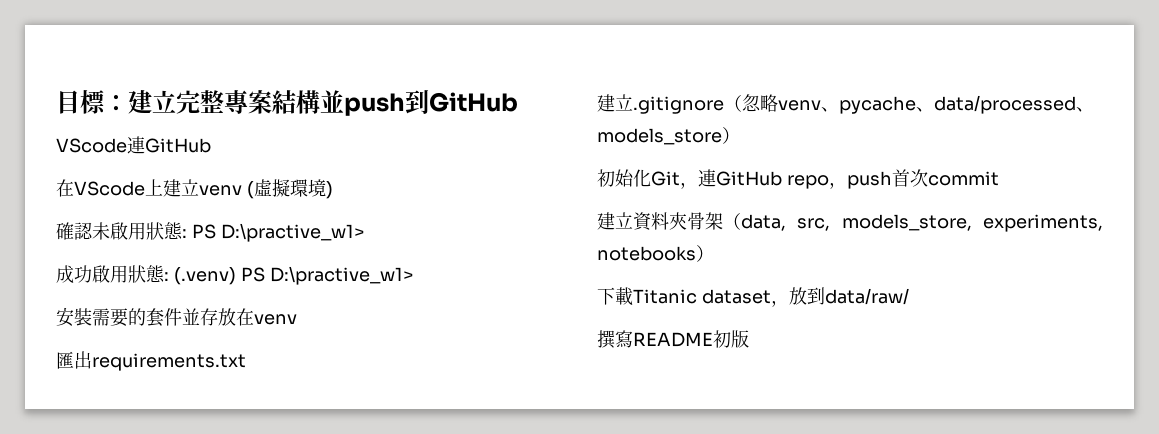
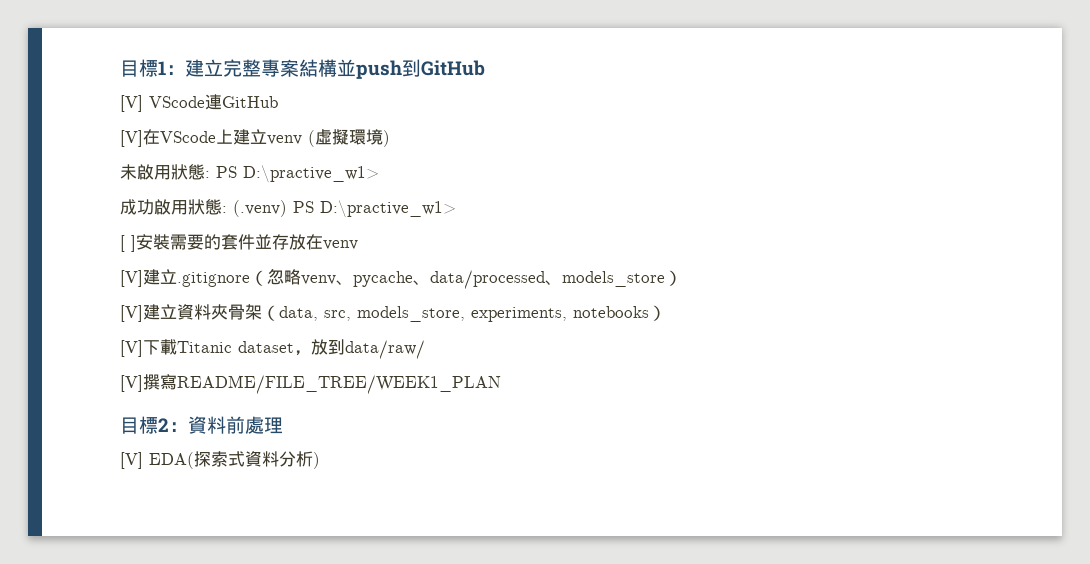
[56,90,106,114] 目標 -> [120,59,166,77] 目標1
(518, 102) none -> [120,95,143,112] [V]
(211, 145) none -> [120,130,143,147] [V]
[56,222,93,240] 確認 -> (390, 138) none
(414, 275) none -> [120,235,136,252] [ ]
[56,351,246,371] 匯出requirements.txt // -> [120,270,143,287] [V]
[597,169,999,189] 初始化Git，連GitHub repo，push首次commit // -> [120,305,143,322] [V]
(714, 253) none -> [120,340,143,357] [V]
[597,330,749,349] 撰寫README初版 -> [120,374,501,394] [120,416,283,434] [120,451,320,469] [V]撰寫README/FILE_TREE/WEEK1_PLAN // 目標2：資料前處理 // [V] EDA(探索式資料分析)

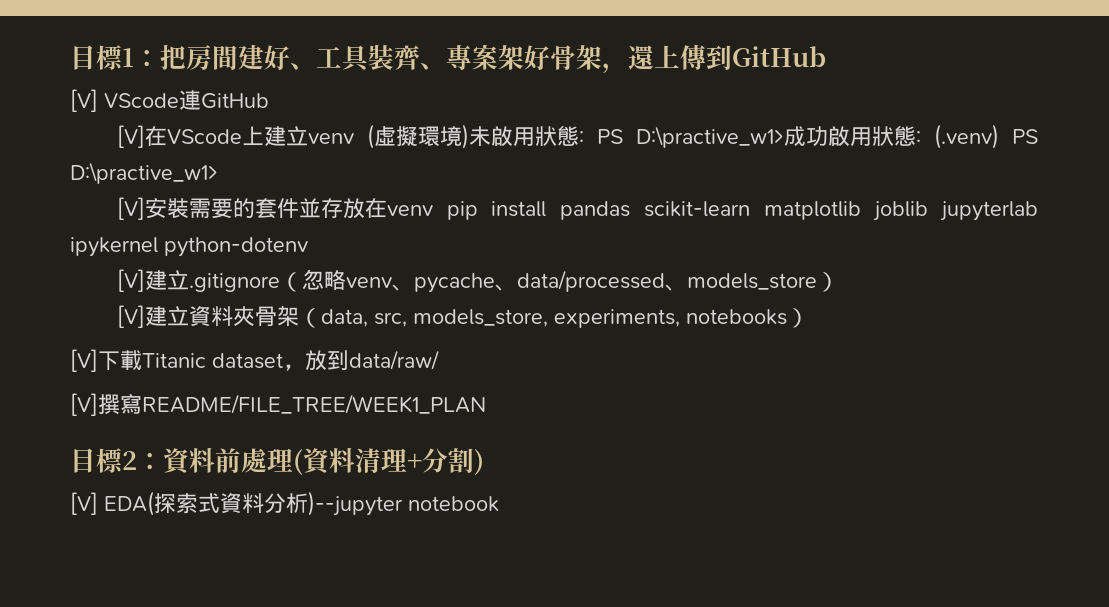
[185,59,402,79] 建立完整專案結構並push -> [160,44,706,74] 把房間建好、工具裝齊、專案架好骨架，還上傳
(390, 138) // -> (469, 136) none
(379, 174) // -> (784, 137) none
[120,235,136,252] [ ] -> [116,197,145,220] [V]
(358, 245) none -> [446,201,1038,221] [70,237,308,257] pip install pandas scikit-learn matplotlib joblib jupyterlab ipykernel python-dotenv
(283, 425) none -> [293,447,484,476] (資料清理+分割)
[313,452,320,469] ) -> [308,491,499,516] )--jupyter notebook

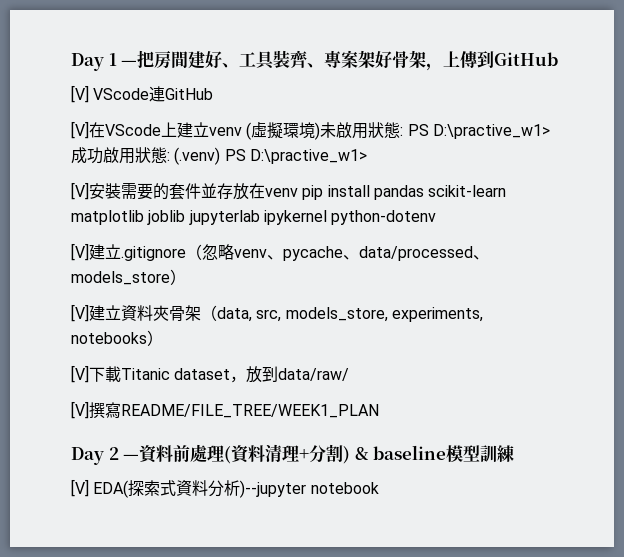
[70,45,160,70] 目標1： -> [71,53,138,71] Day 1 —
[628,45,654,70] 還 -> (444, 67) none
[70,448,163,473] 目標2： -> [71,447,140,465] Day 2 —
(484, 462) none -> [354,445,515,462] & baseline模型訓練

